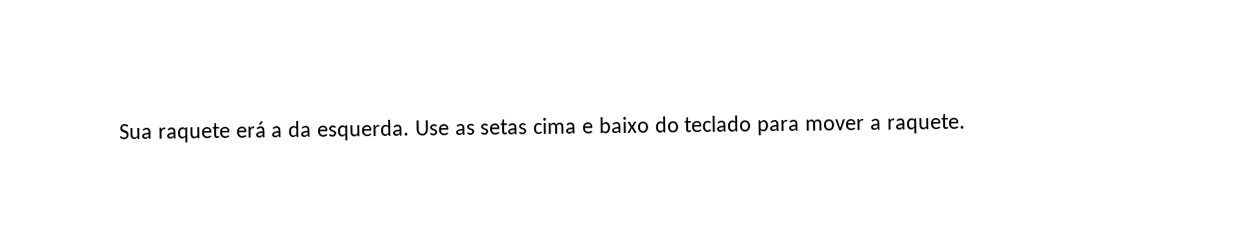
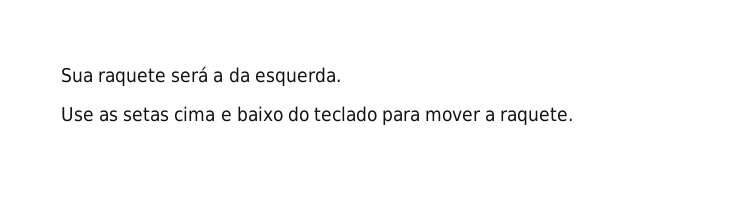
[235,121,267,138] erá -> [171,66,209,83] será
(411, 130) none -> (341, 76) //

